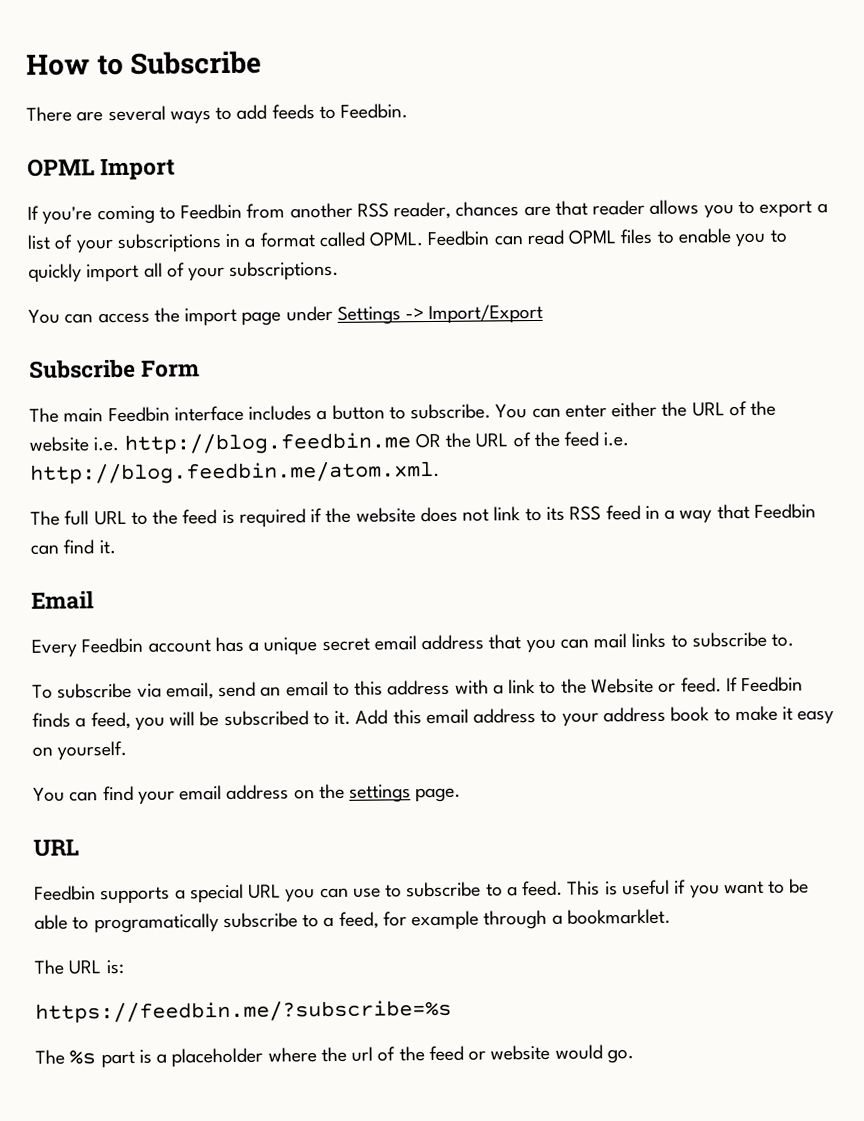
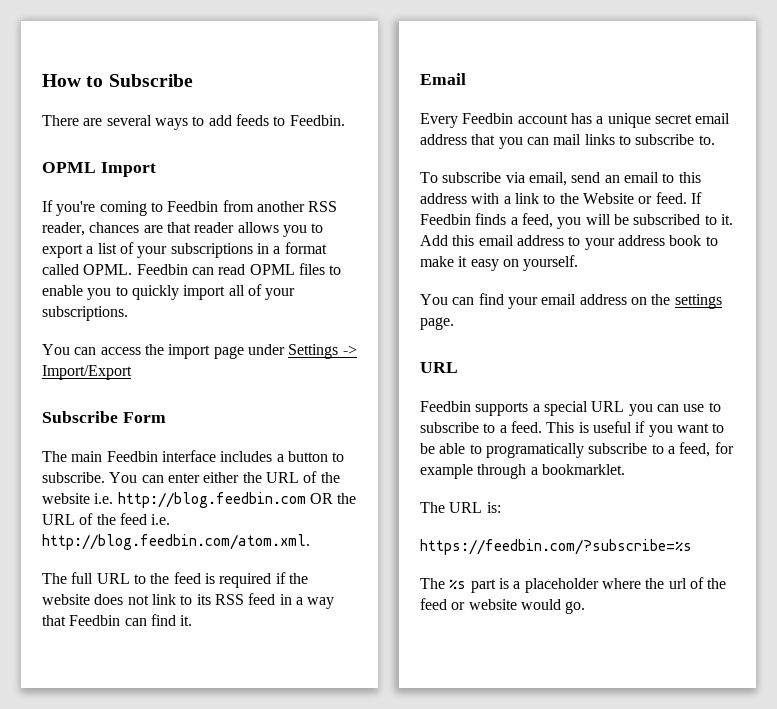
[123,432,411,455] http://blog.feedbin.me -> [117,492,306,508] http://blog.feedbin.com
[30,460,440,485] http://blog.feedbin.me/atom.xml. -> [42,534,310,550] http://blog.feedbin.com/atom.xml.
[35,999,452,1024] https://feedbin.me/?subscribe=%s -> [420,539,692,555] https://feedbin.com/?subscribe=%s

